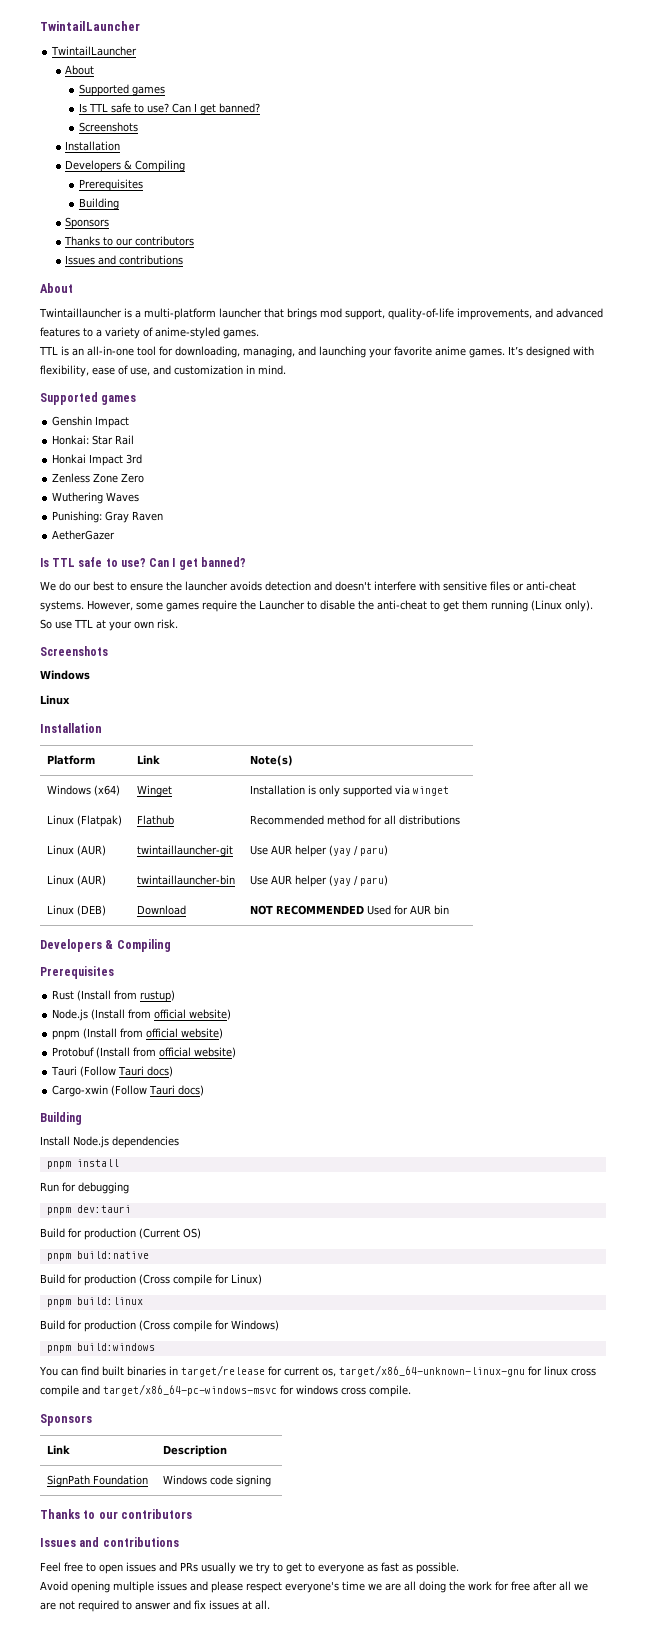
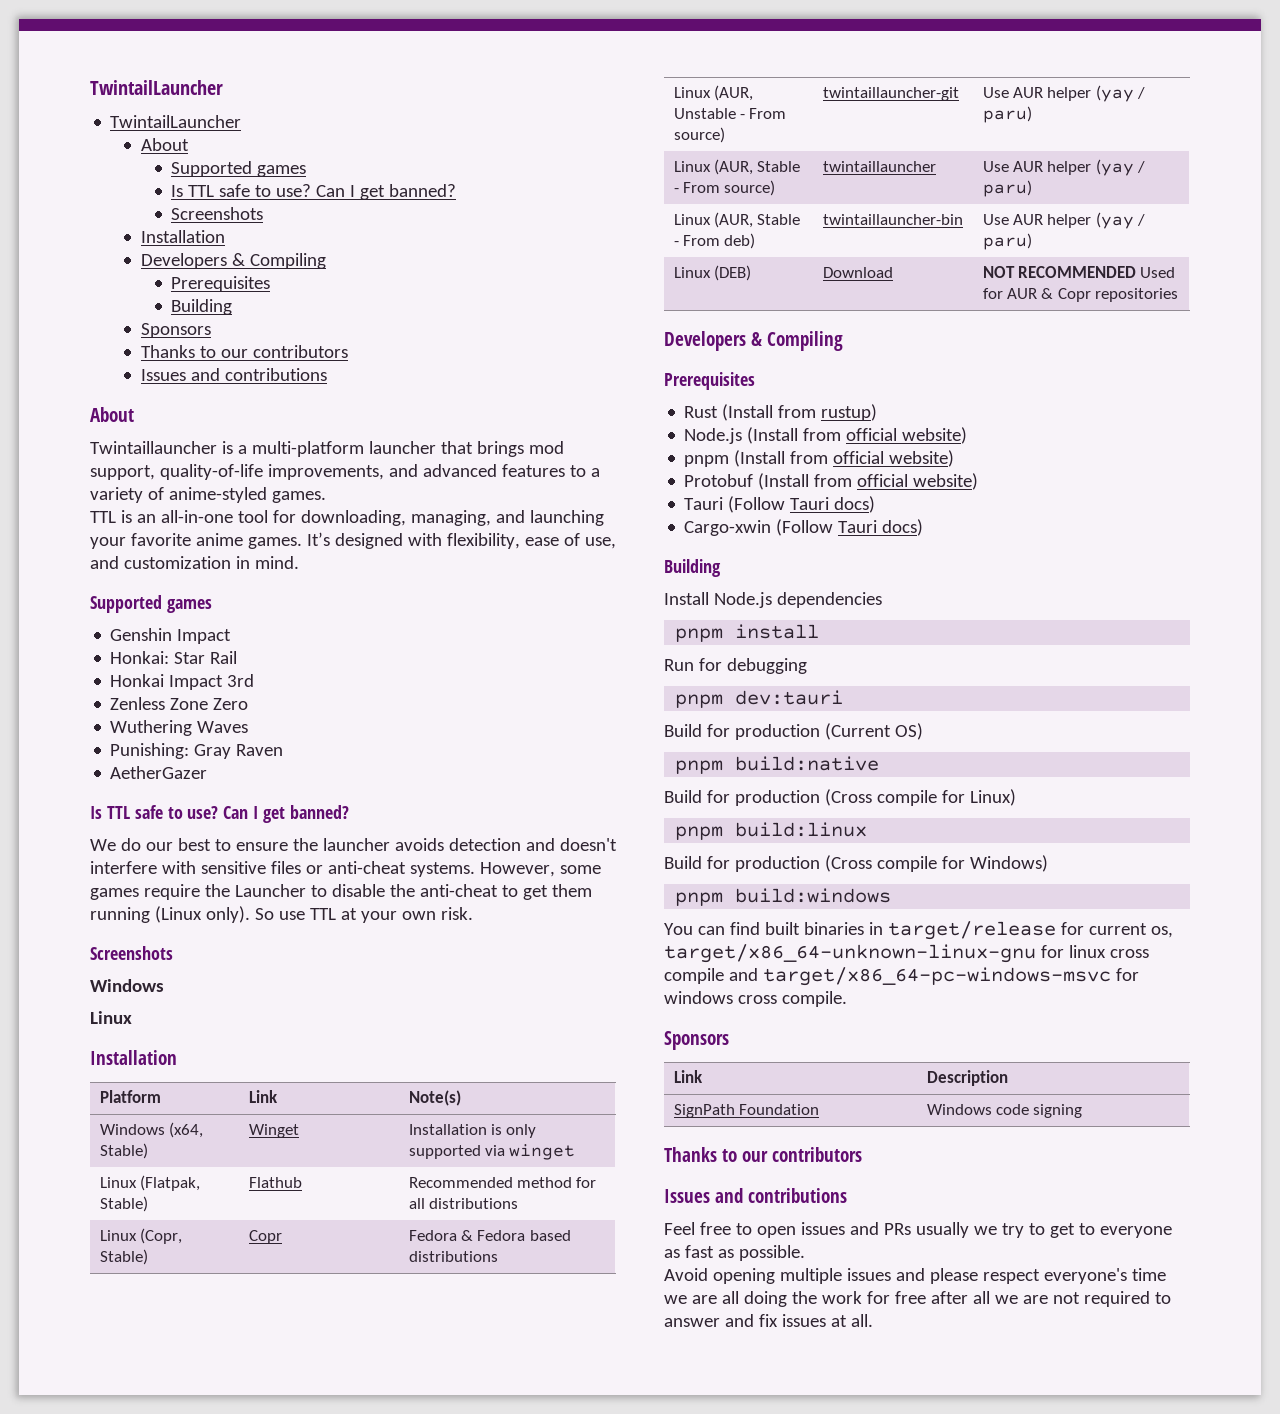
[93,785,120,796] (x64) -> [168,1122,203,1138] [99,1143,148,1159] (x64, Stable)
[76,815,122,827] (Flatpak) -> [139,1175,200,1191] [99,1196,148,1212] (Flatpak, Stable)
[76,845,106,856] (AUR) -> [139,1228,182,1244] [99,1249,148,1265] [248,1230,282,1244] [408,1230,571,1241] [408,1251,498,1262] [673,85,753,101] [673,108,787,119] [673,127,725,143] (Copr, Stable) | Copr | Fedora & Fedora based distributions // Linux (AUR, Unstable - From source)
[76,875,106,886] (AUR) -> [713,159,801,175] [673,180,776,196] [822,161,936,172] [982,159,1146,176] [982,180,1032,197] [673,212,801,228] [673,233,756,249] (AUR, Stable - From source) | twintaillauncher | Use AUR helper (yay / paru) // Linux (AUR, Stable - From deb)
[433,905,449,915] bin -> [1041,288,1179,302] & Copr repositories

